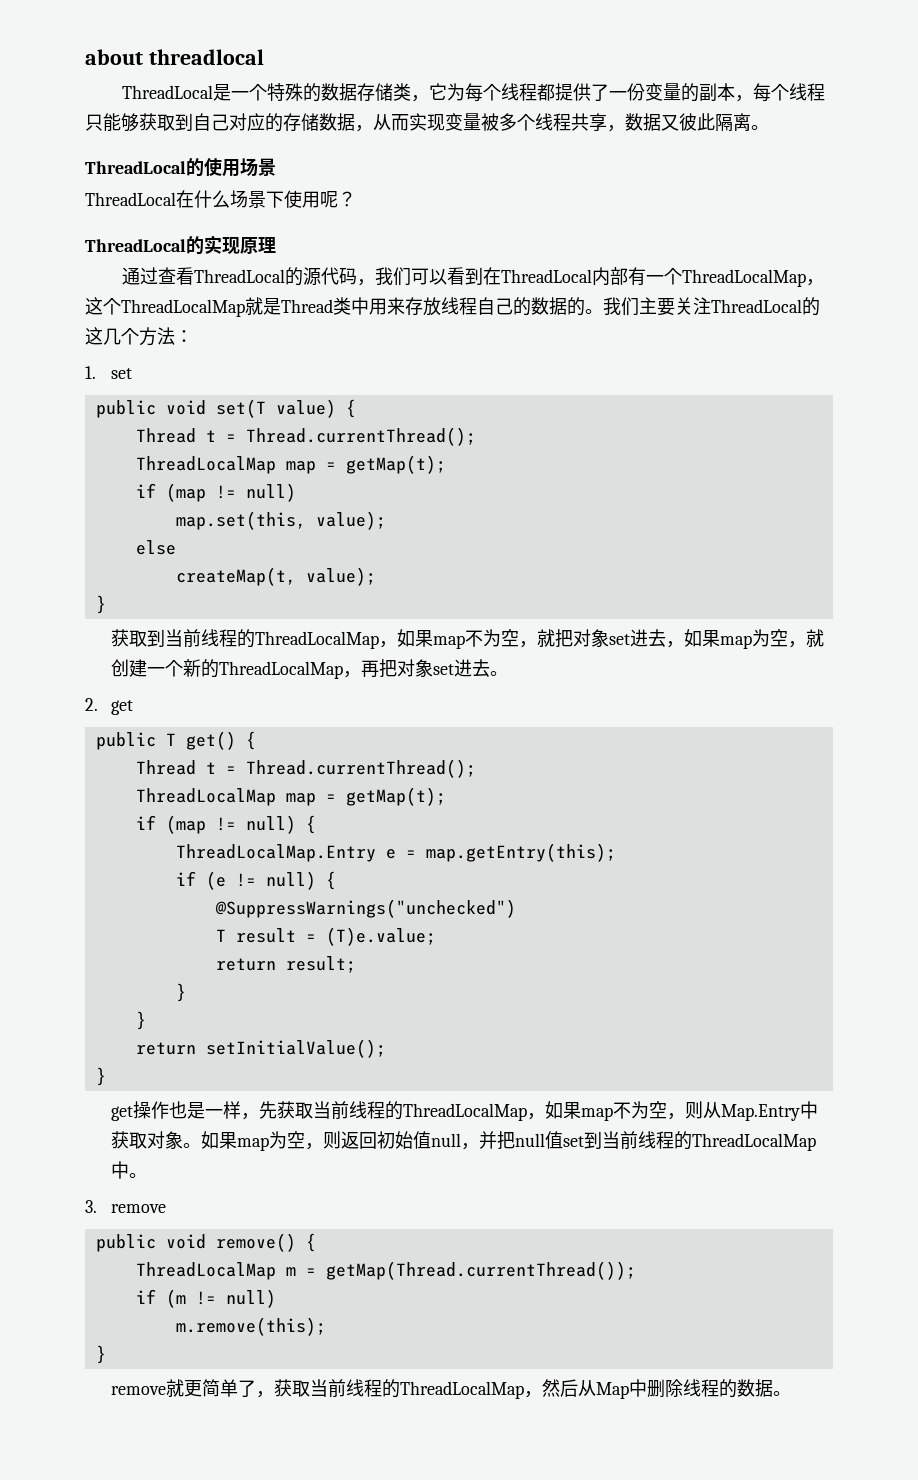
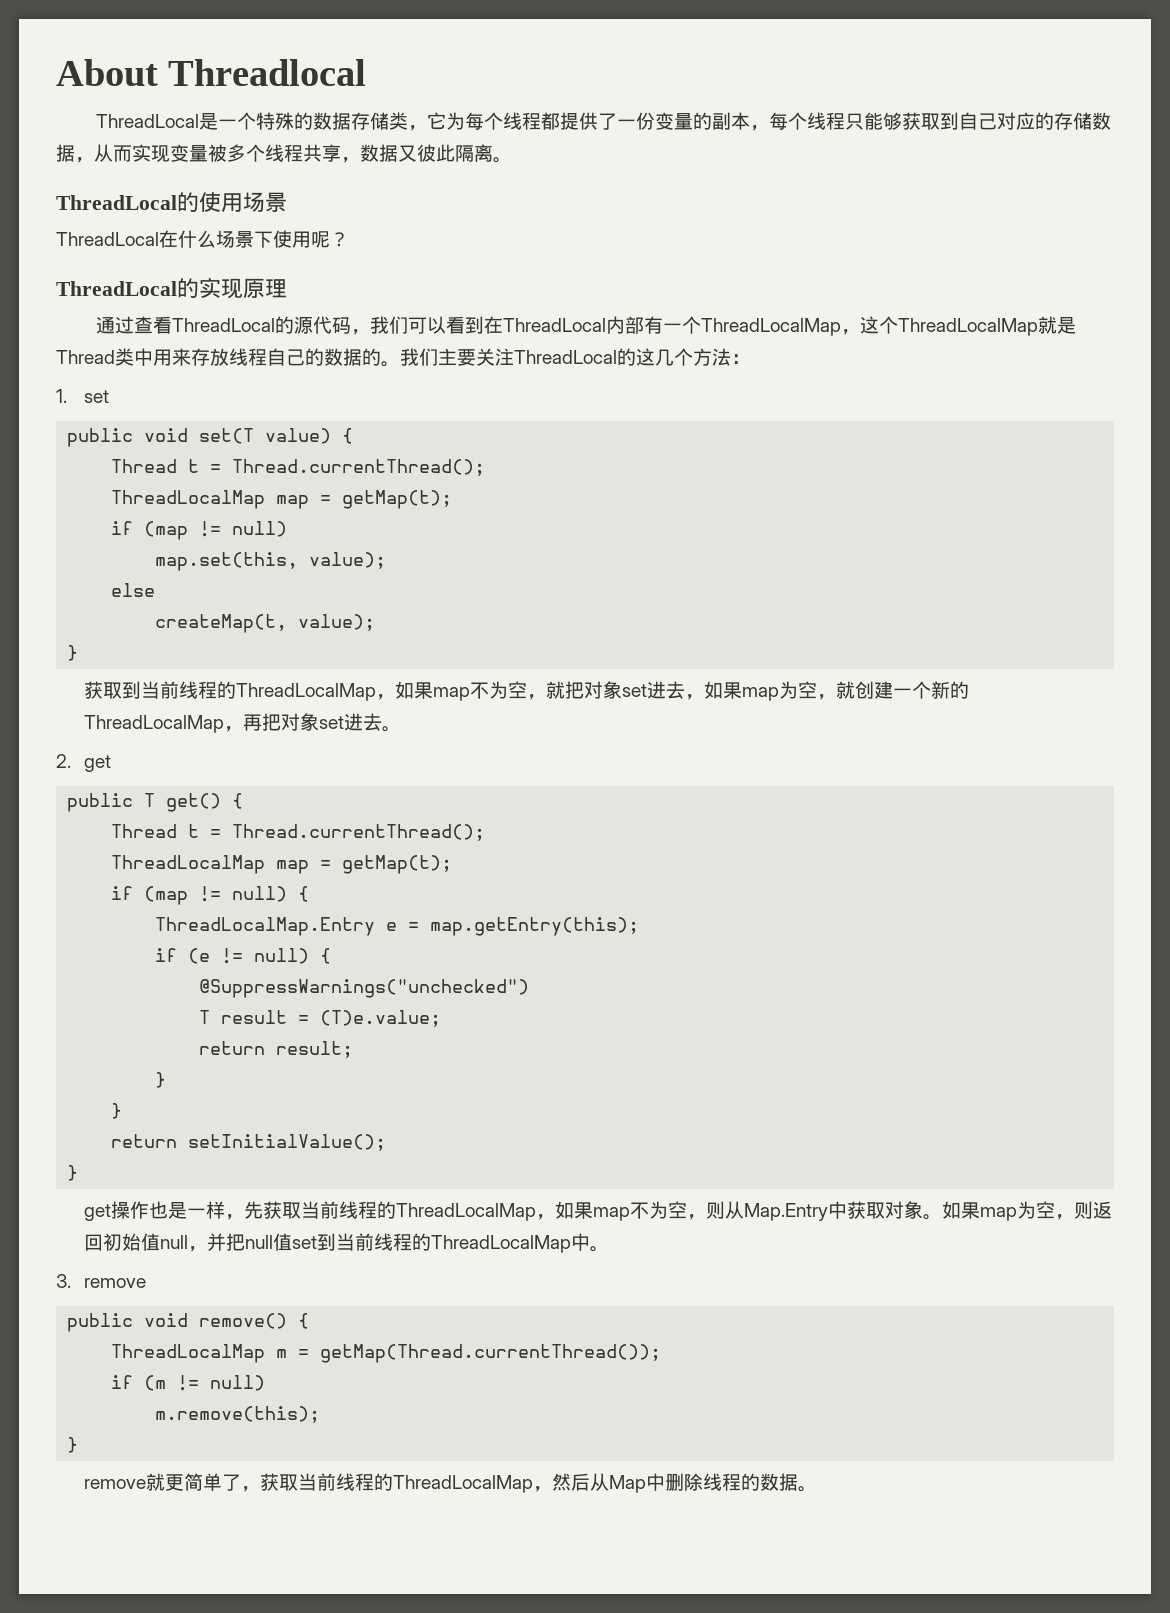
[85,49,264,65] about threadlocal -> [56,59,367,86] About Threadlocal

